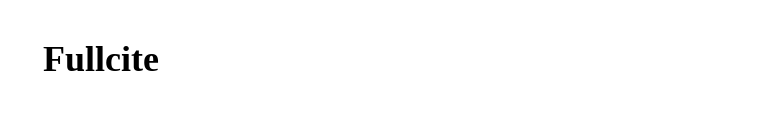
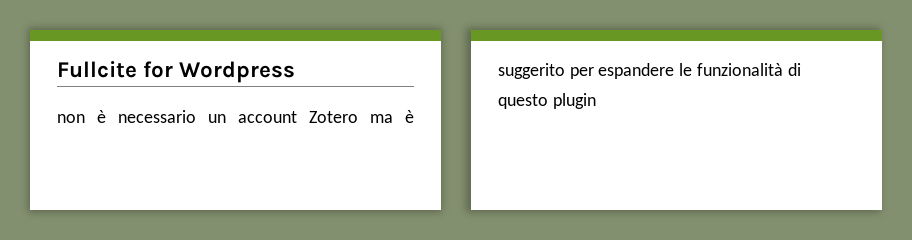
(159, 58) none -> [143,61,296,83] [57,110,414,123] [498,63,801,79] [498,93,596,109] for Wordpress // non è necessario un account Zotero ma è suggerito per espandere le funzionalità di questo plugin

